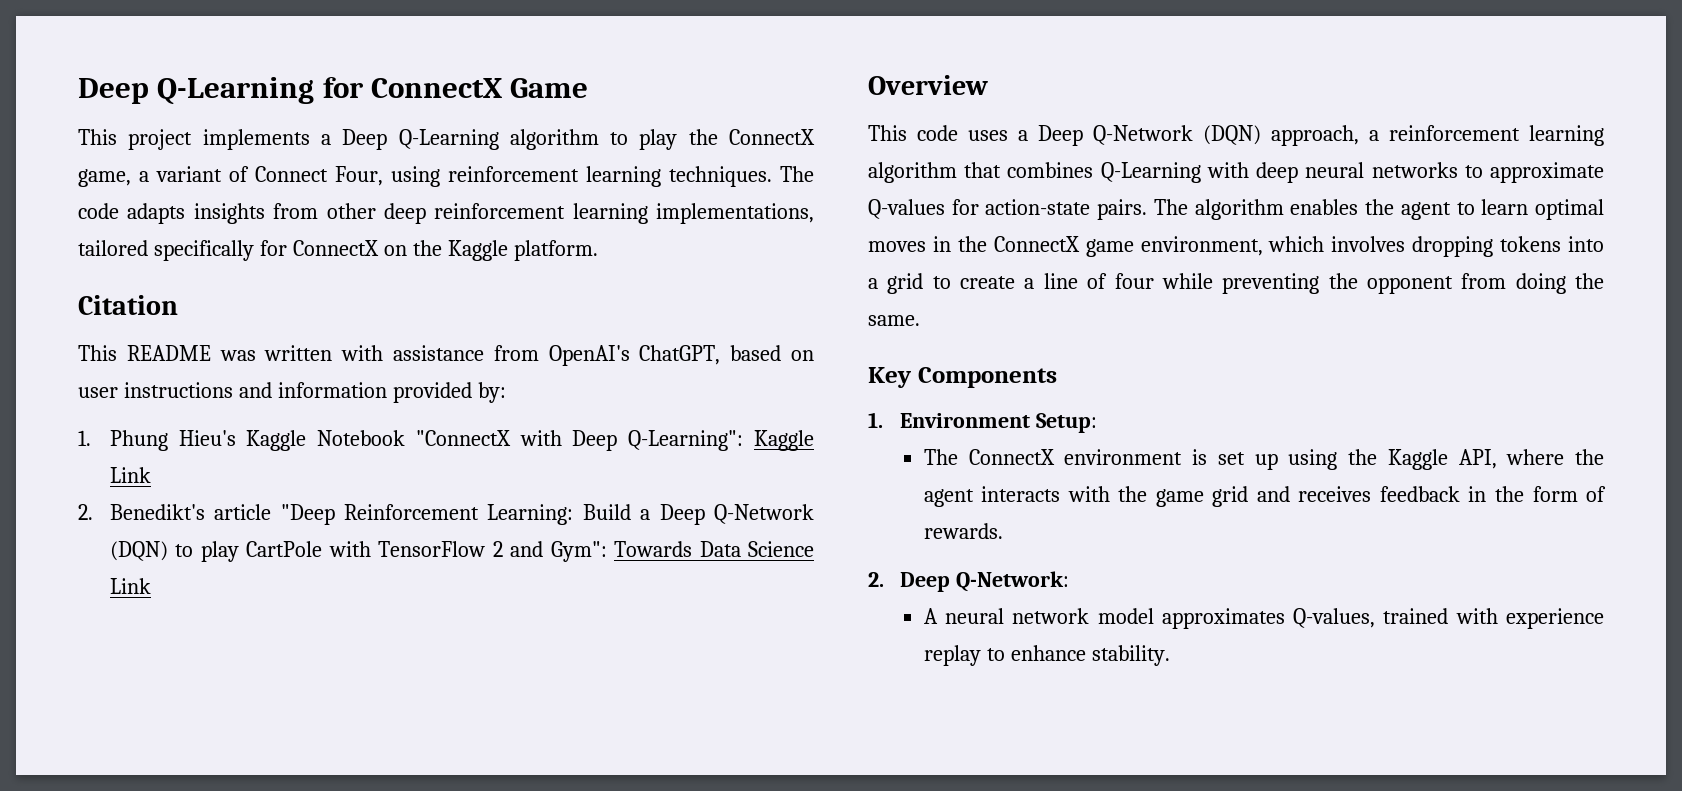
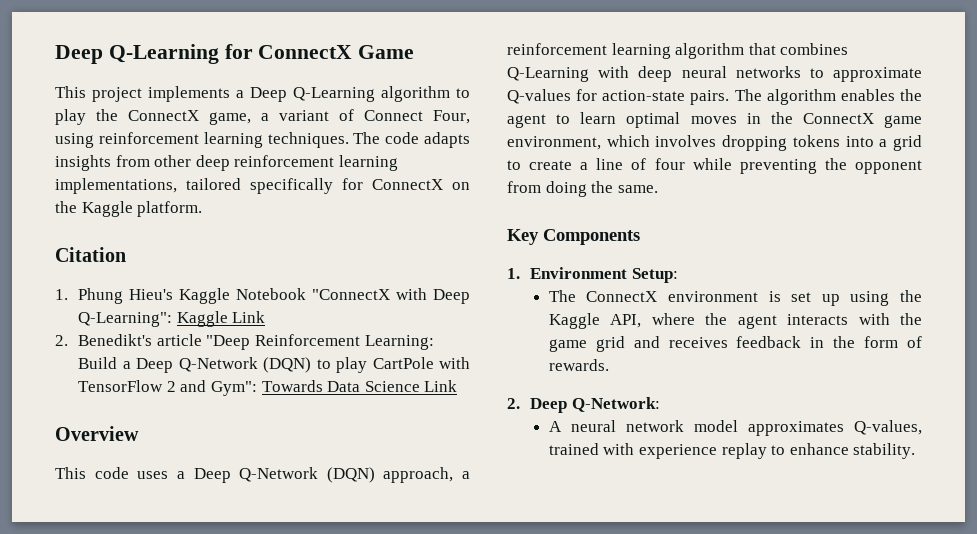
[78,345,814,366] [78,382,506,403] // This README was written with assistance from OpenAI's ChatGPT, based on user instructions and information provided by: -> (126, 254) none

